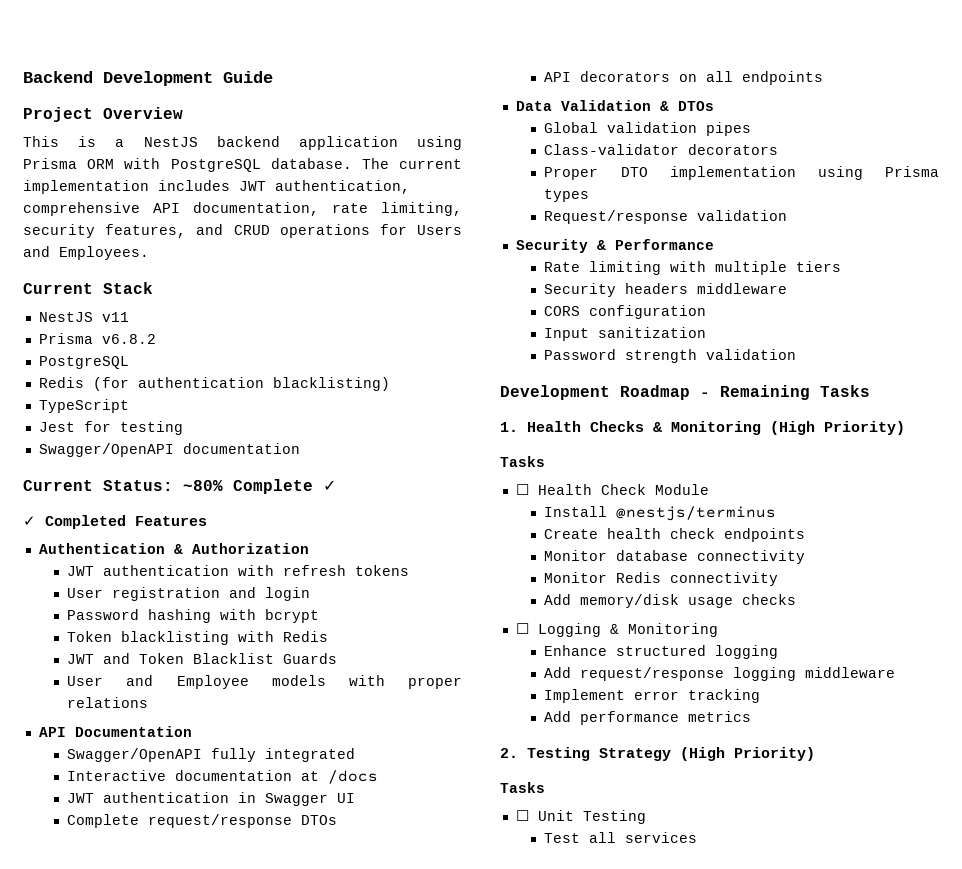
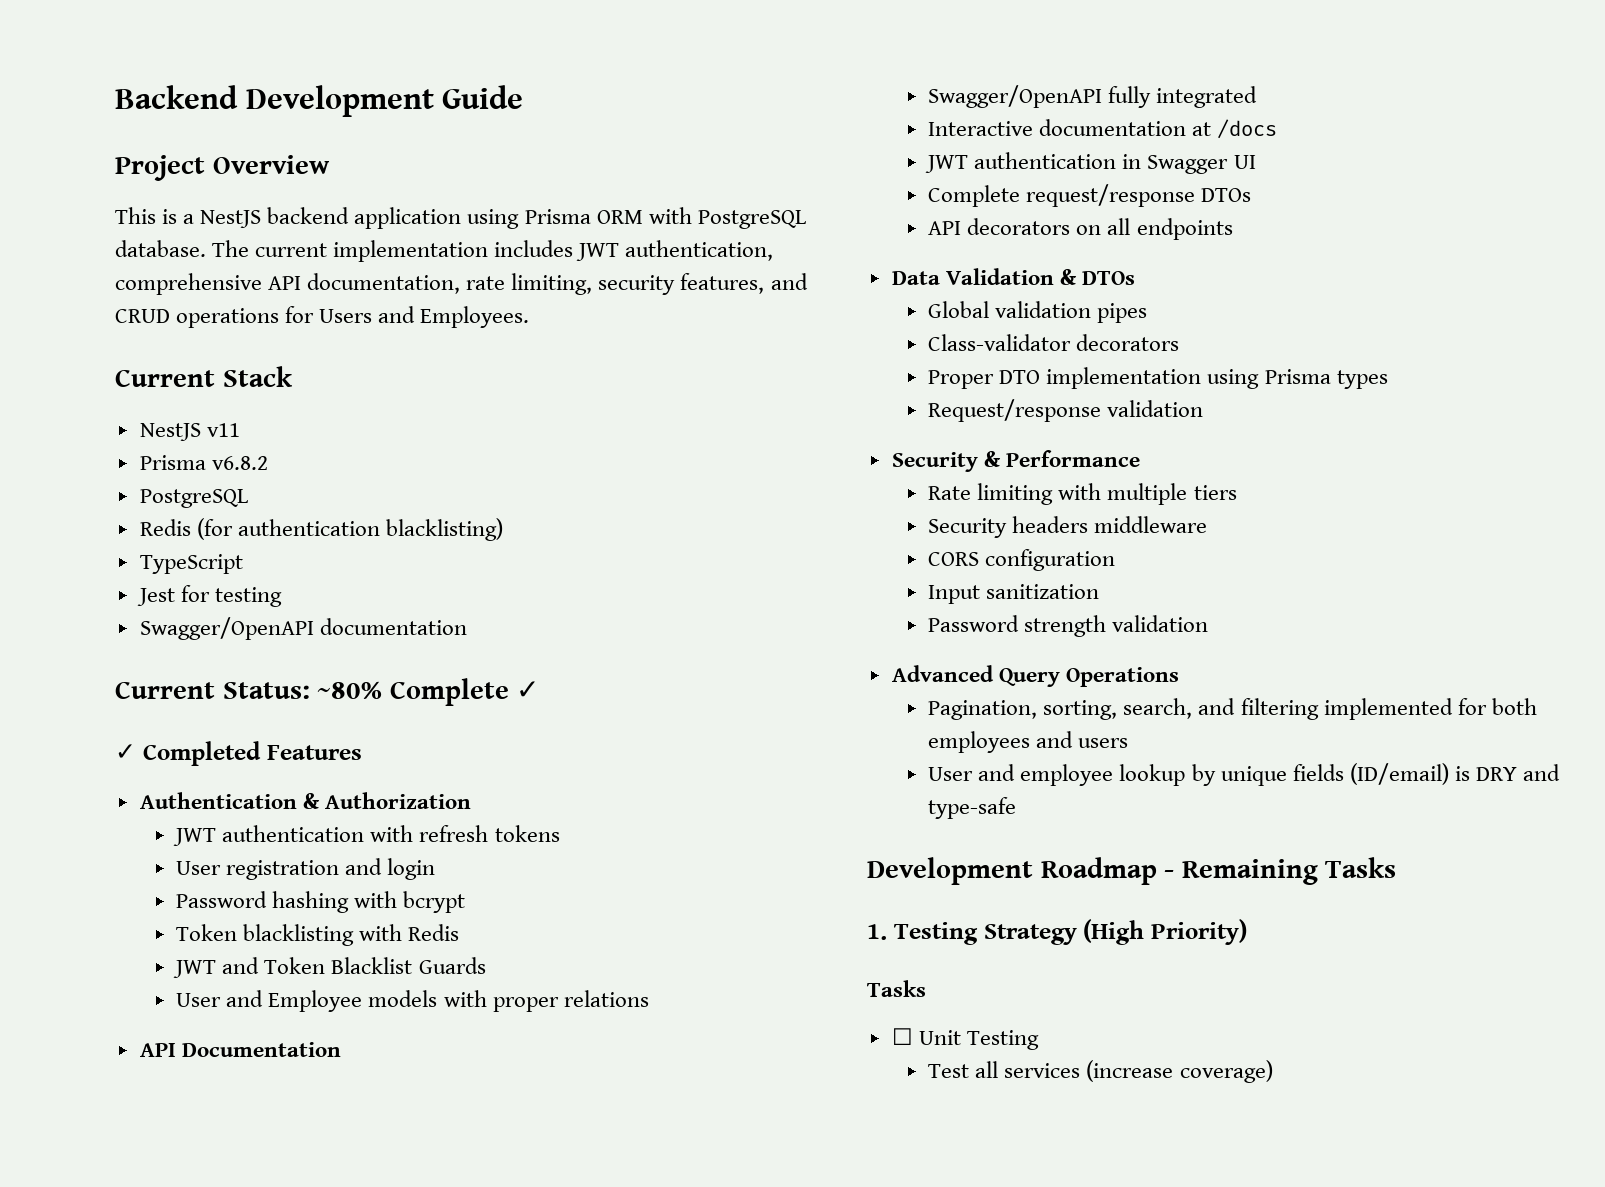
(797, 354) none -> [891,665,1179,687] [928,698,1537,720] [928,731,1129,753] [928,763,1560,786] [928,797,1017,819] // Advanced Query Operations // Pagination, sorting, search, and filtering implemented for both employees and users // User and employee lookup by unique fields (ID/email) is DRY and type-safe
[527,421,905,435] [500,456,545,467] [515,484,709,495] [544,506,777,521] [544,528,806,542] [544,550,806,564] [544,572,779,586] [544,594,797,608] [515,623,718,637] [544,645,779,659] [544,667,896,681] [544,689,761,703] [544,711,752,725] [500,748,518,758] Health Checks & Monitoring (High Priority) // Tasks // ☐ Health Check Module // Install @nestjs/terminus // Create health check endpoints // Monitor database connectivity // Monitor Redis connectivity // Add memory/disk usage checks // ☐ Logging & Monitoring // Enhance structured logging // Add request/response logging middleware // Implement error tracking // Add performance metrics // 2. -> (887, 932) none
(698, 837) none -> [1086,1060,1273,1083] (increase coverage)

